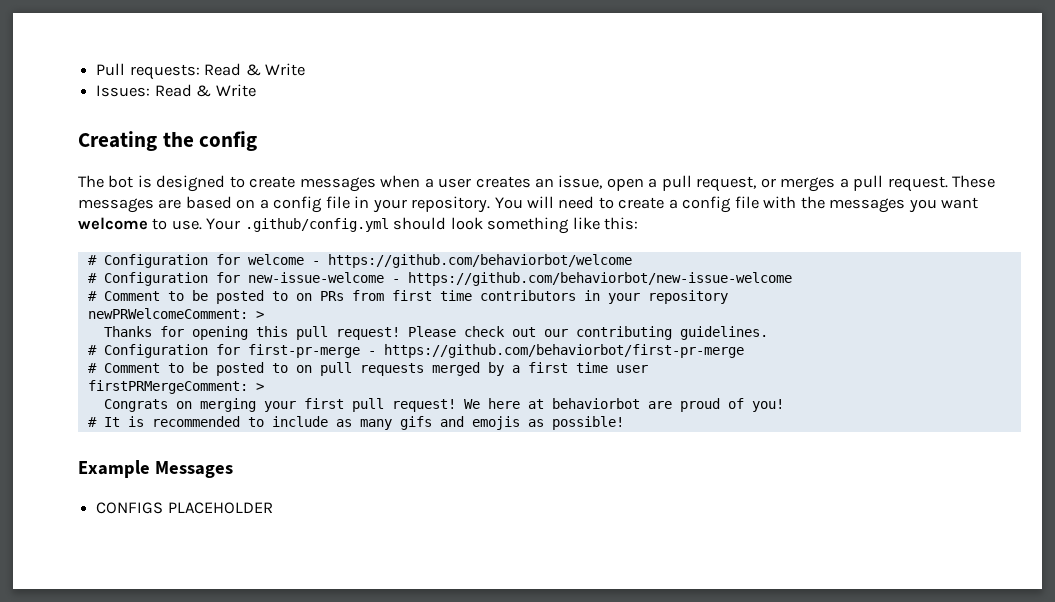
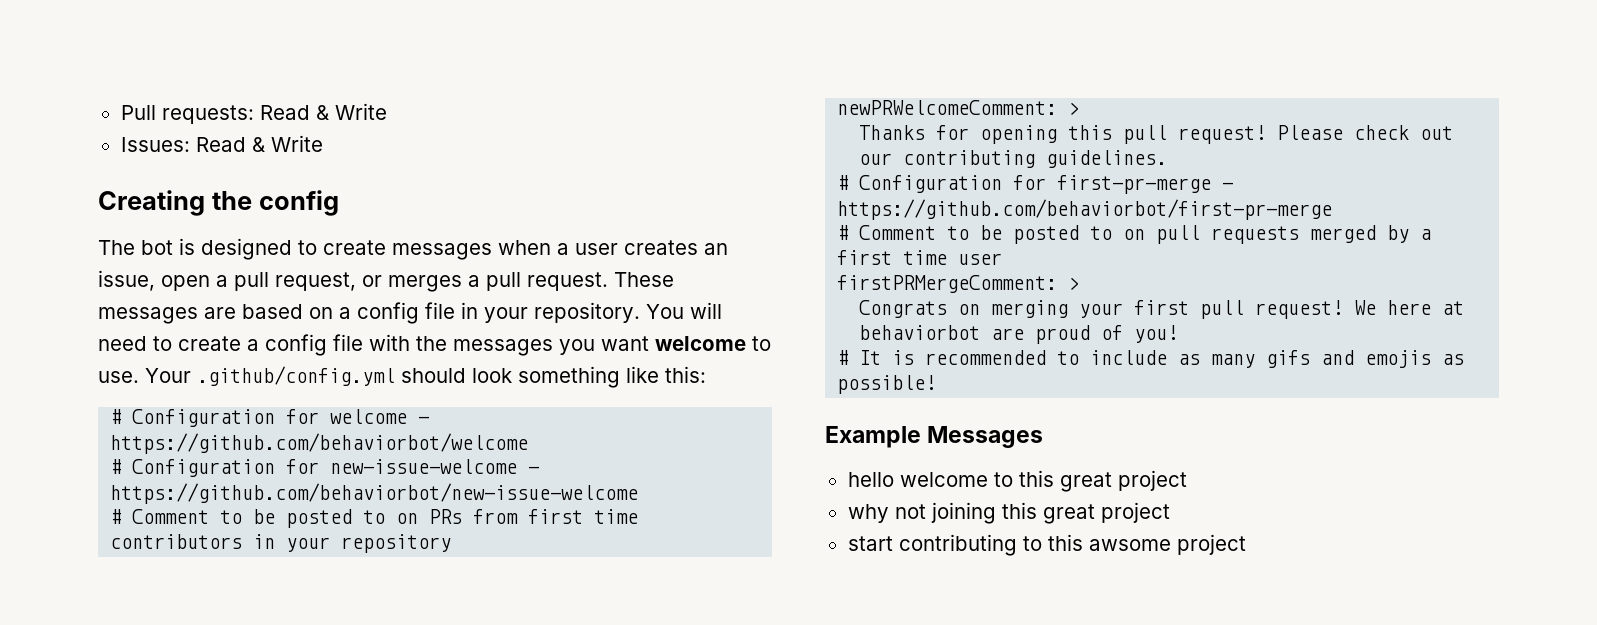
[96,502,273,514] CONFIGS PLACEHOLDER -> [847,470,1187,492] [847,502,1170,524] [847,534,1246,556] hello welcome to this great project // why not joining this great project // start contributing to this awsome project

